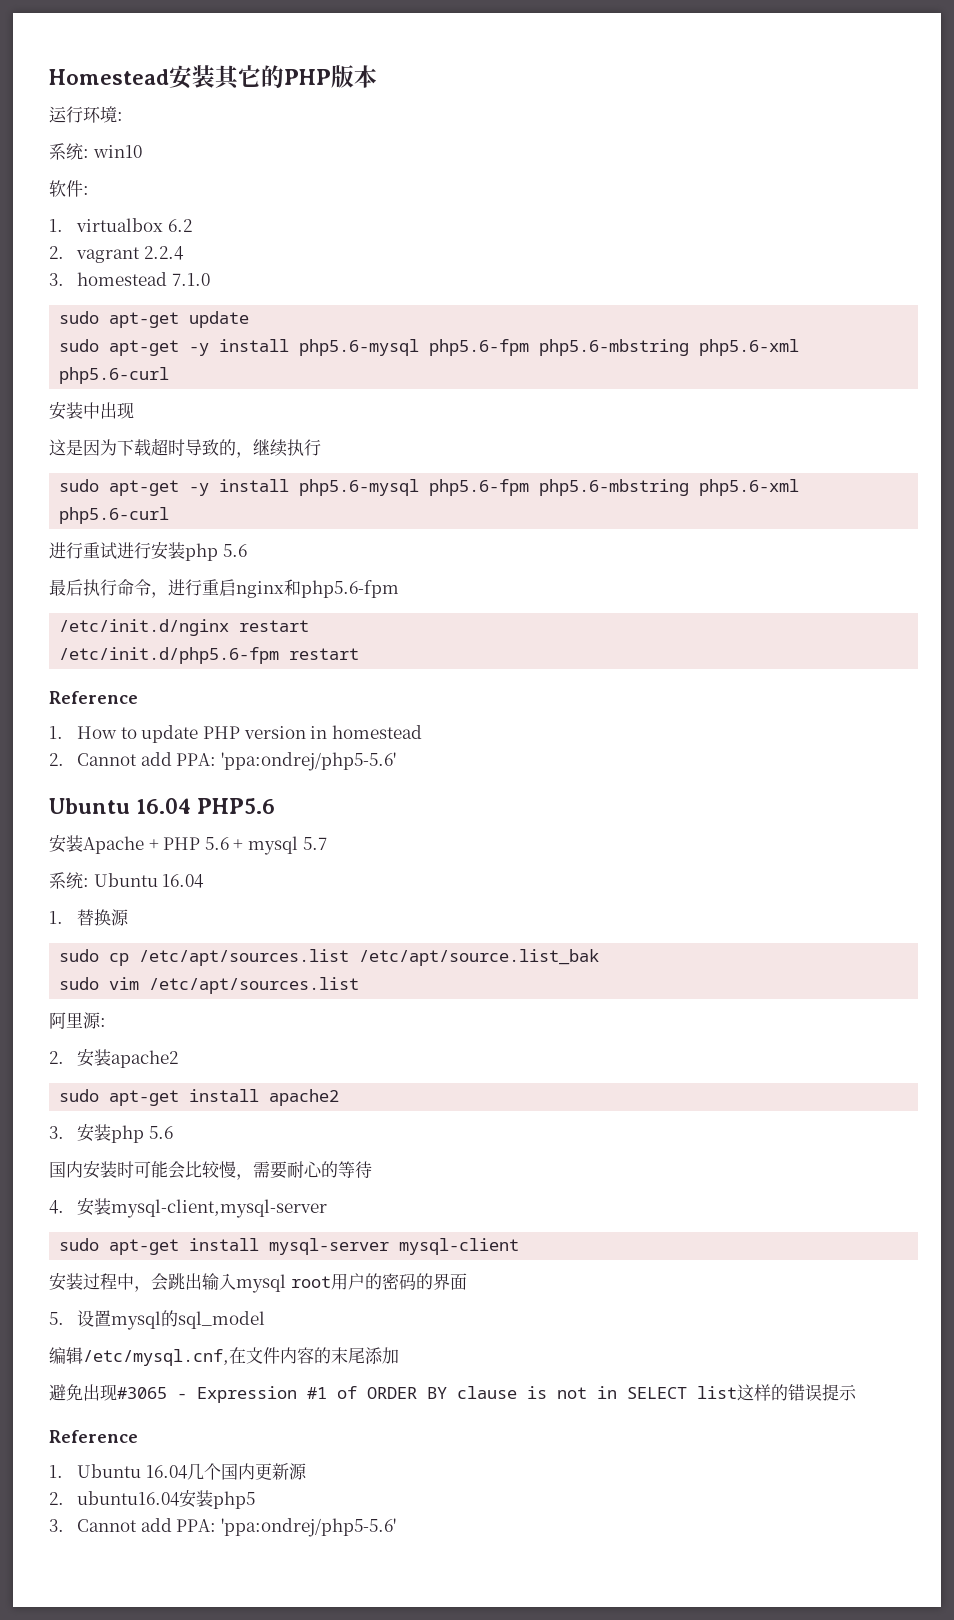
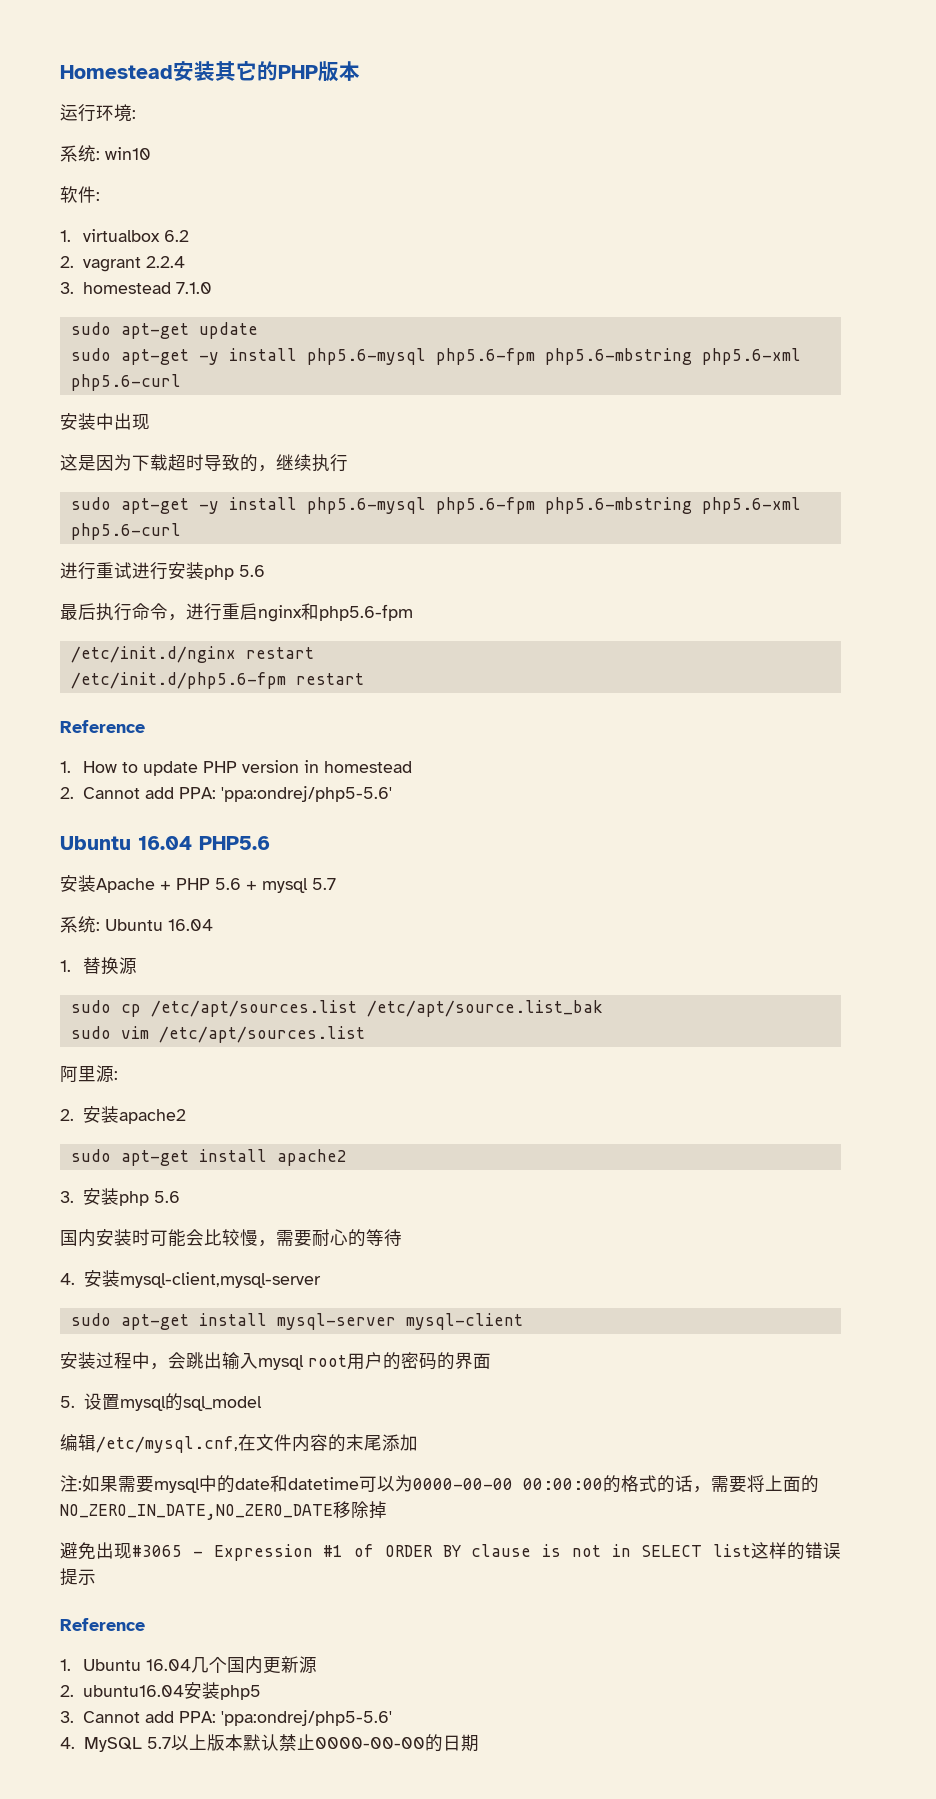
(399, 1355) none -> [60,1475,819,1493] [60,1501,387,1520] // 注:如果需要mysql中的date和datetime可以为0000-00-00 00:00:00的格式的话，需要将上面的NO_ZERO_IN_DATE,NO_ZERO_DATE移除掉
(397, 1527) none -> [60,1734,479,1752] // 4. MySQL 5.7以上版本默认禁止0000-00-00的日期

